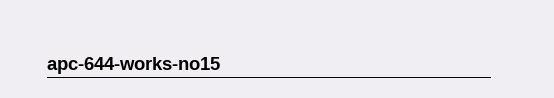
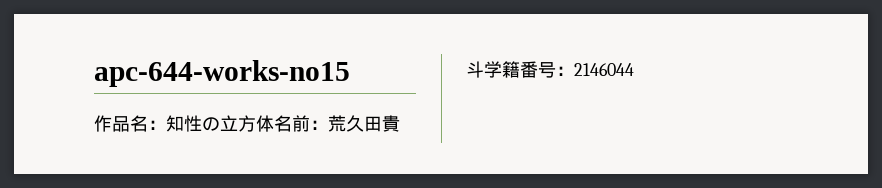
(220, 65) none -> [94,115,400,132] [466,61,634,78] // 作品名：知性の立方体名前：荒久田貴斗学籍番号：2146044

